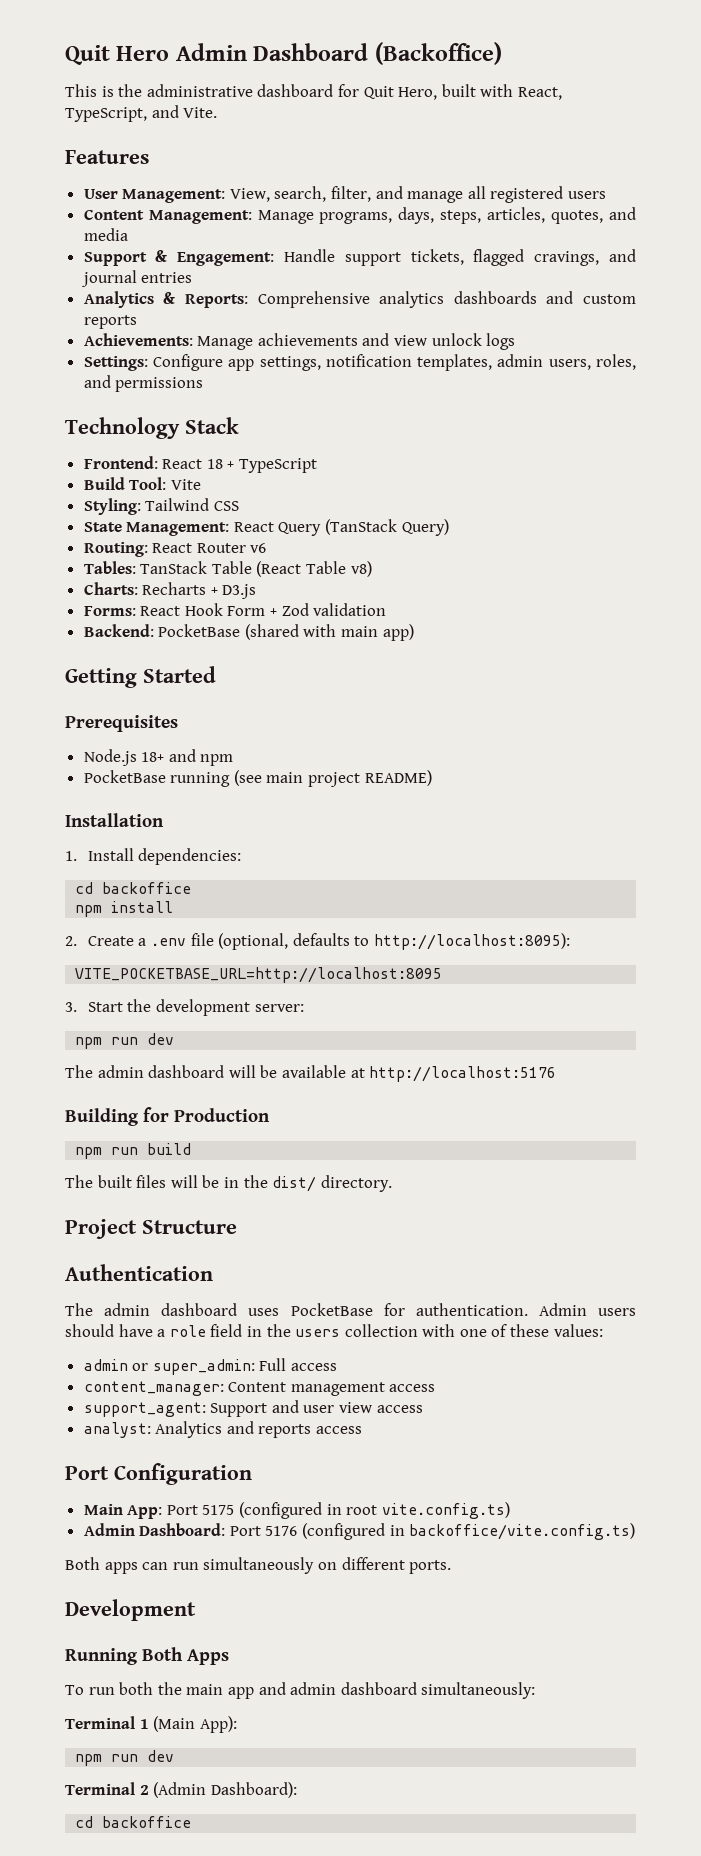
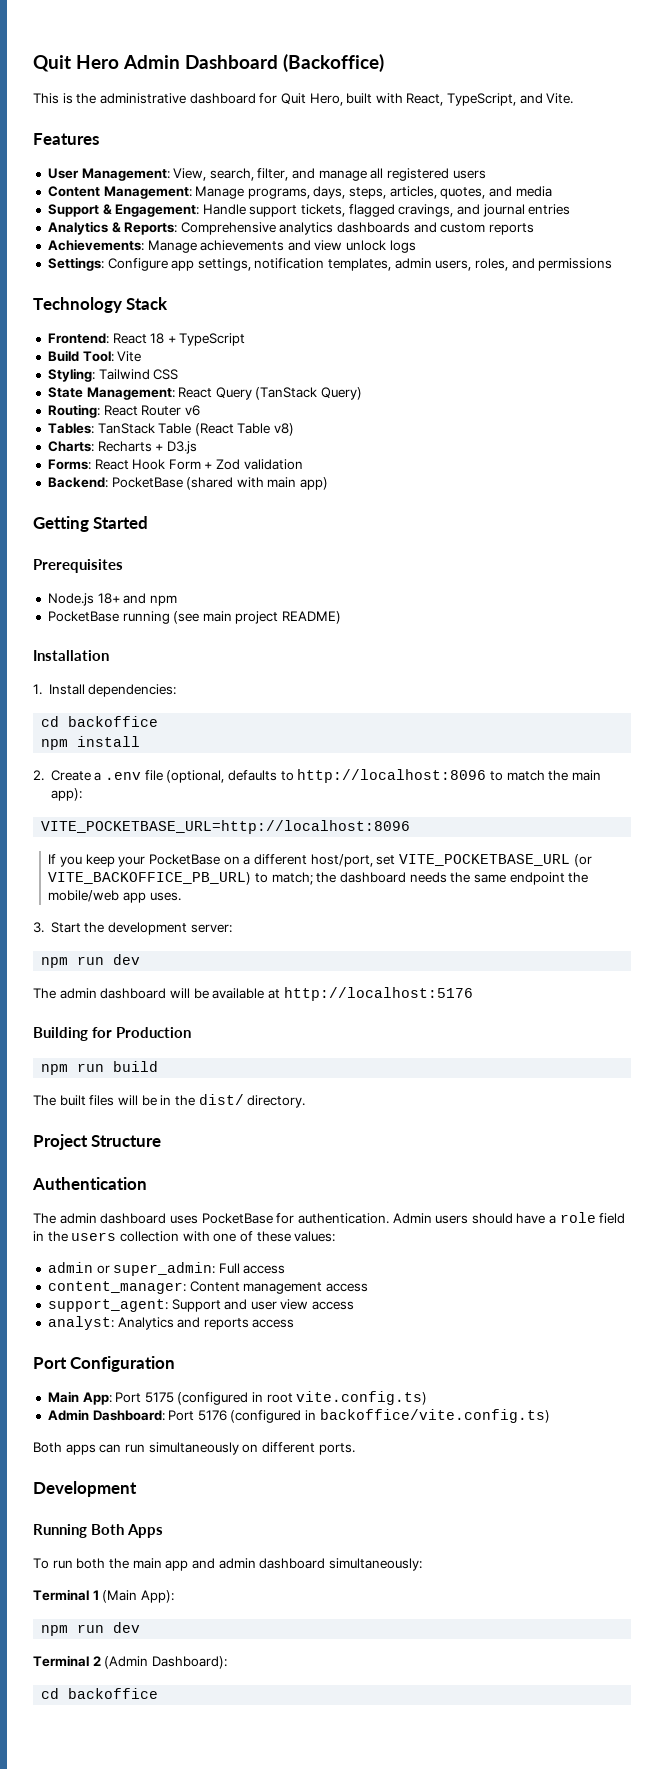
[373,933,570,950] [75,967,443,983] http://localhost:8095): // VITE_POCKETBASE_URL=http://localhost:8095 -> [297,769,601,783] [50,788,82,801] [41,820,411,834] [48,854,592,867] [48,872,589,885] [48,890,181,903] http://localhost:8096 to match the main app): // VITE_POCKETBASE_URL=http://localhost:8096 // If you keep your PocketBase on a different host/port, set VITE_POCKETBASE_URL (or VITE_BACKOFFICE_PB_URL) to match; the dashboard needs the same endpoint the mobile/web app uses.

